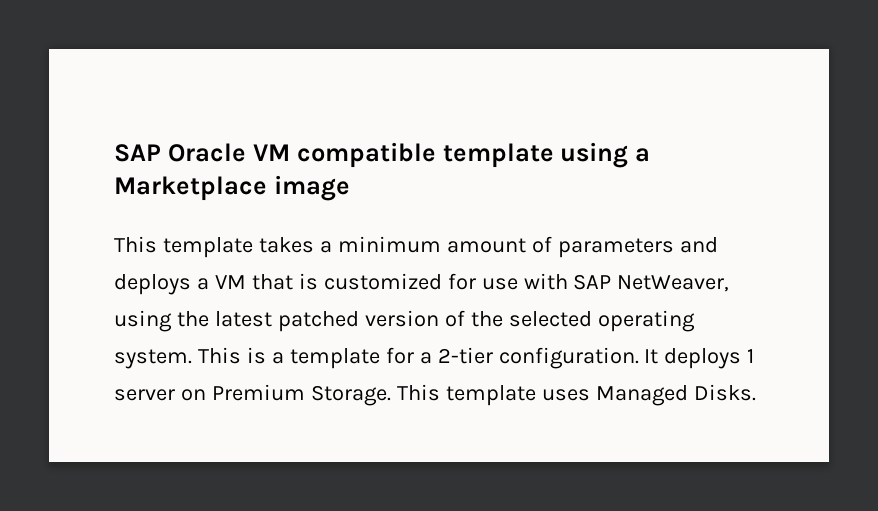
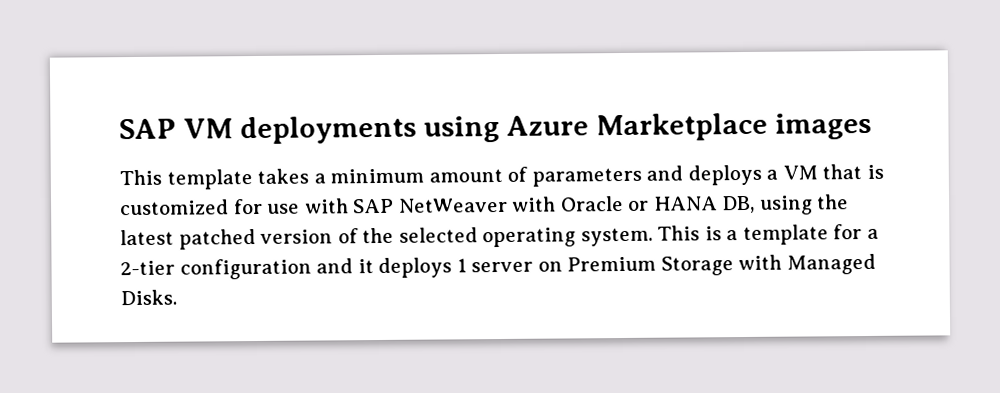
[114,142,651,168] [114,175,350,201] SAP Oracle VM compatible template using a Marketplace image -> [119,112,872,145] SAP VM deployments using Azure Marketplace images
[617,275,730,292] NetWeaver, -> [398,195,756,214] NetWeaver with Oracle or HANA DB,
[498,347,659,369] configuration. It -> [179,258,374,280] configuration and it
[310,384,590,406] Storage. This template uses -> [660,254,783,276] Storage with

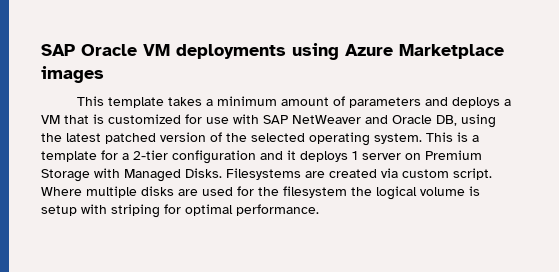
[119,118,176,140] SAP -> [41,44,137,56] SAP Oracle
[512,195,718,212] with Oracle or HANA -> [365,115,432,124] and Oracle
(177, 297) none -> [226,168,492,180] [41,186,480,200] [41,204,319,218] Filesystems are created via custom script. Where multiple disks are used for the filesystem the logical volume is setup with striping for optimal performance.

